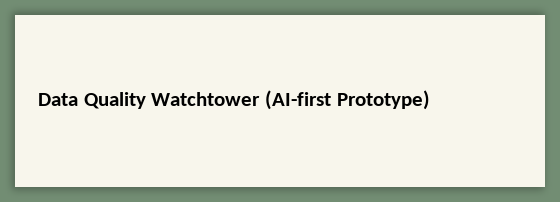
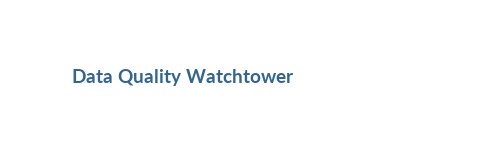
[265,90,430,110] (AI-first Prototype) -> (294, 76) none

